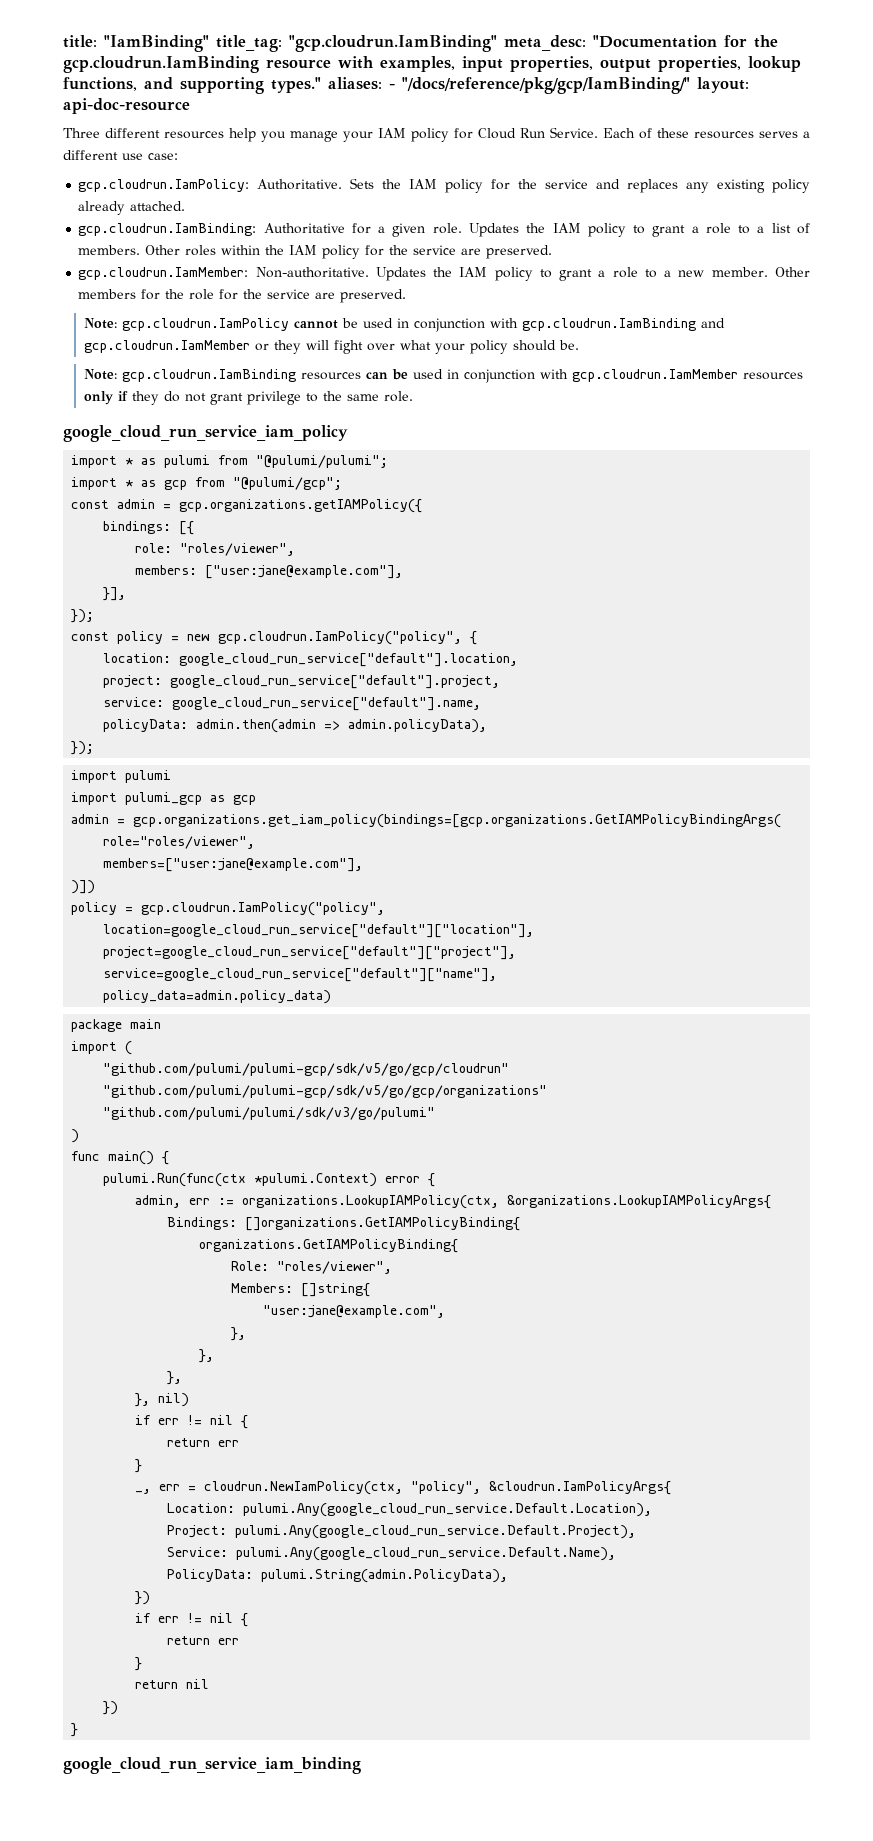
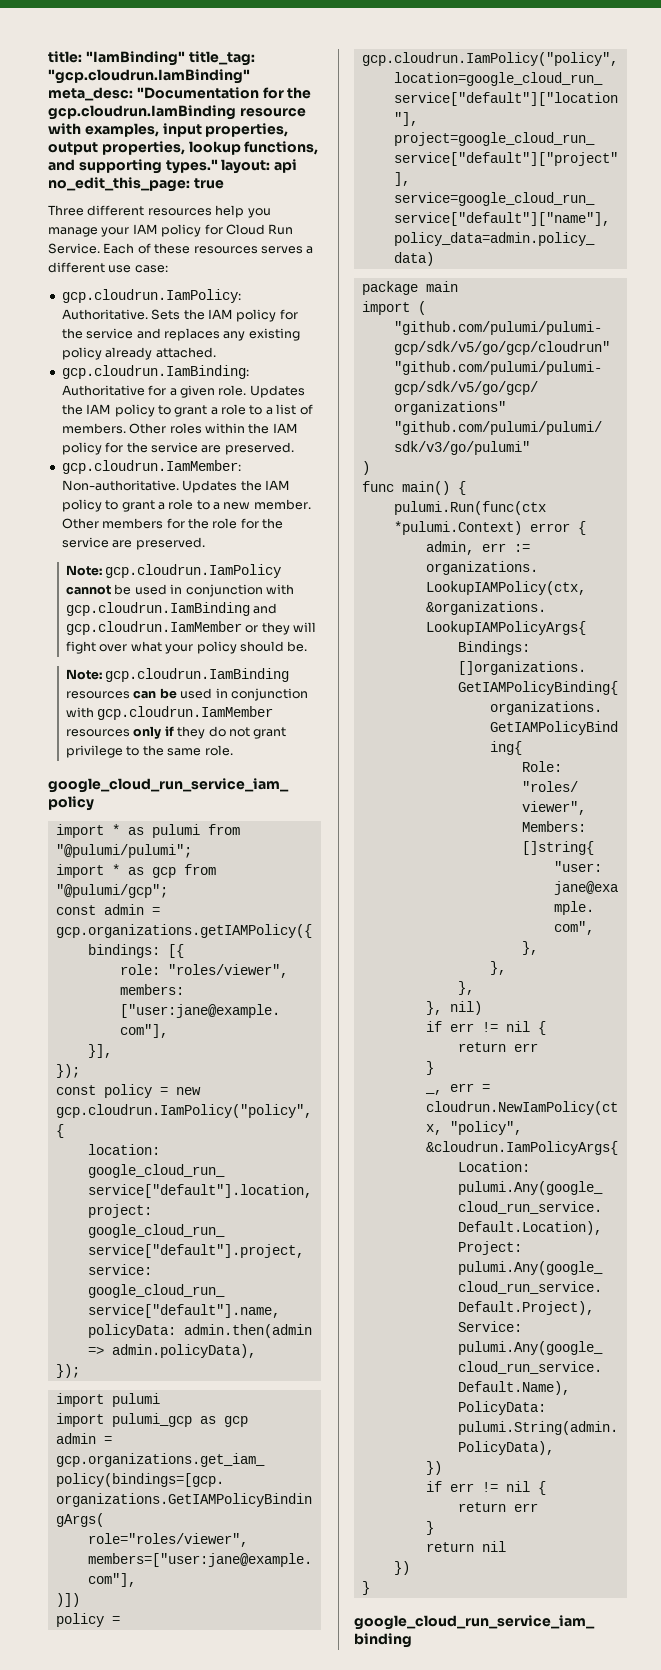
[328,77,749,94] [63,98,190,114] aliases: - "/docs/reference/pkg/gcp/IamBinding/" layout: api-doc-resource -> [221,159,298,174] [48,177,224,192] layout: api no_edit_this_page: true

